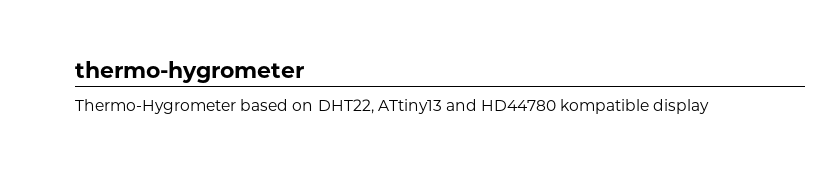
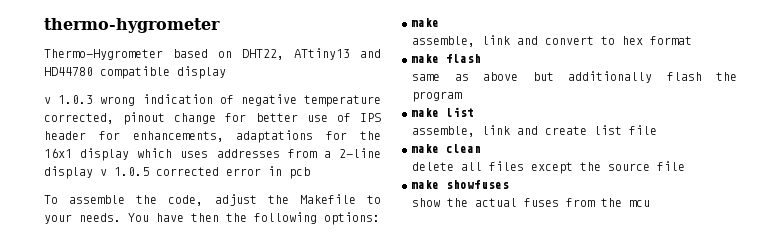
[560,99,710,114] kompatible display -> [100,66,226,79] [44,94,381,107] [44,112,382,125] [44,130,381,143] [44,148,381,161] [44,166,310,179] [44,194,381,206] [44,212,380,225] [411,18,439,27] [412,35,693,47] [411,54,481,63] [412,71,737,83] [412,91,463,102] [411,107,474,117] [412,125,658,137] [411,144,481,153] [412,161,686,174] [411,180,509,189] [412,198,651,207] compatible display // v 1.0.3 wrong indication of negative temperature corrected, pinout change for better use of IPS header for enhancements, adaptations for the 16x1 display which uses addresses from a 2-line display v 1.0.5 corrected error in pcb // To assemble the code, adjust the Makefile to your needs. You have then the following options: // make // assemble, link and convert to hex format // make flash // same as above but additionally flash the program // make list // assemble, link and create list file // make clean // delete all files except the source file // make showfuses // show the actual fuses from the mcu

